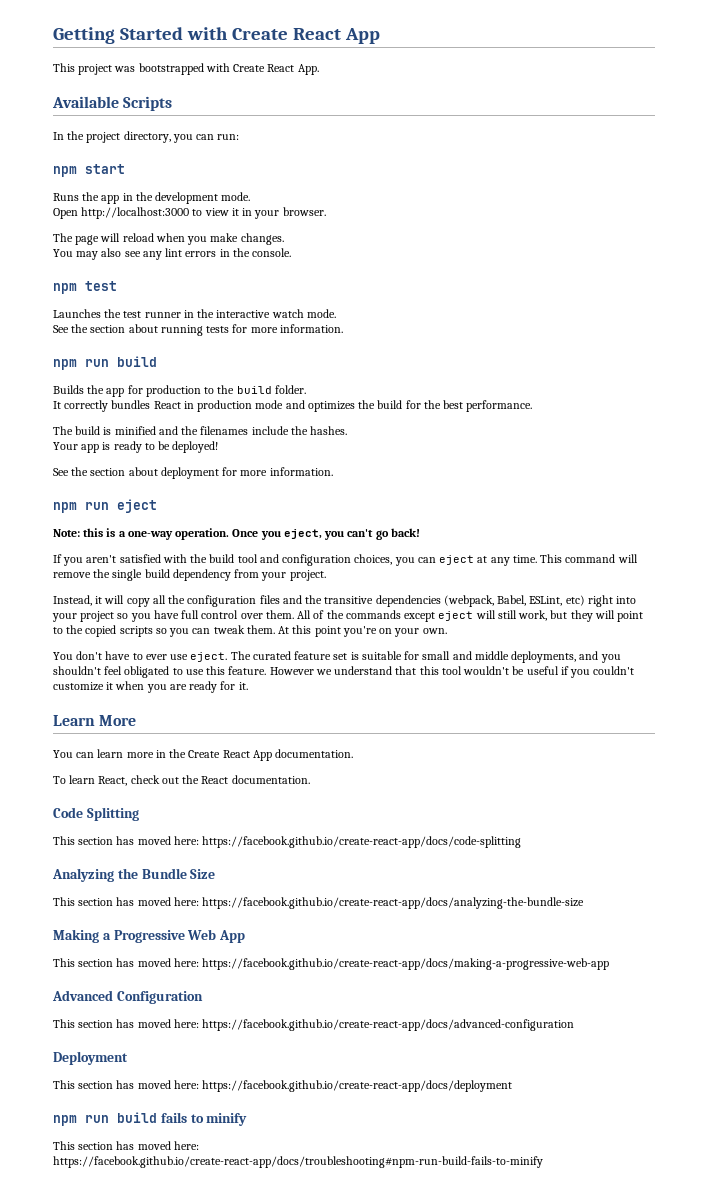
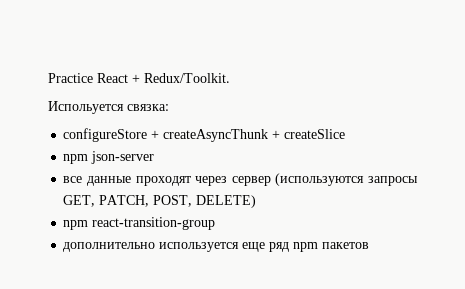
[53,27,380,44] [53,63,319,75] [52,96,173,111] [53,131,240,143] [53,164,125,177] [53,192,251,204] [53,207,326,219] [53,233,284,245] [53,248,292,260] [53,281,117,294] [53,309,336,318] [53,324,343,336] [53,356,157,370] [53,385,306,397] [53,400,533,412] [53,426,348,435] [53,441,219,453] [53,467,333,479] [53,499,157,513] [53,528,420,540] [53,554,638,566] [53,569,326,581] [53,595,637,607] [52,610,644,622] [53,625,447,637] [53,651,621,663] [53,666,635,678] [53,681,248,693] [53,715,137,726] [53,749,354,761] [53,775,310,786] [53,807,139,821] [53,836,522,848] [52,868,216,882] [53,897,585,909] [53,929,246,943] [53,958,610,970] [52,990,203,1004] [53,1019,575,1031] [53,1051,128,1065] [53,1080,513,1092] [53,1112,248,1126] [53,1141,199,1150] [53,1156,543,1168] Getting Started with Create React App // This project was bootstrapped with Create React App. // Available Scripts // In the project directory, you can run: // npm start // Runs the app in the development mode. // Open http://localhost:3000 to view it in your browser. // The page will reload when you make changes. // You may also see any lint errors in the console. // npm test // Launches the test runner in the interactive watch mode. // See the section about running tests for more information. // npm run build // Builds the app for production to the build folder. // It correctly bundles React in production mode and optimizes the build for the best performance. // The build is minified and the filenames include the hashes. // Your app is ready to be deployed! // See the section about deployment for more information. // npm run eject // Note: this is a one-way operation. Once you eject, you can't go back! // If you aren't satisfied with the build tool and configuration choices, you can eject at any time. This command will remove the single build dependency from your project. // Instead, it will copy all the configuration files and the transitive dependencies (webpack, Babel, ESLint, etc) right into your project so you have full control over them. All of the commands except eject will still work, but they will point to the copied scripts so you can tweak them. At this point you're on your own. // You don't have to ever use eject. The curated feature set is suitable for small and middle deployments, and you shouldn't feel obligated to use this feature. However we understand that this tool wouldn't be useful if you couldn't customize it when you are ready for it. // Learn More // You can learn more in the Create React App documentation. // To learn React, check out the React documentation. // Code Splitting // This section has moved here: https://facebook.github.io/create-react-app/docs/code-splitting // Analyzing the Bundle Size // This section has moved here: https://facebook.github.io/create-react-app/docs/analyzing-the-bundle-size // Making a Progressive Web App // This section has moved here: https://facebook.github.io/create-react-app/docs/making-a-progressive-web-app // Advanced Configuration // This section has moved here: https://facebook.github.io/create-react-app/docs/advanced-configuration // Deployment // This section has moved here: https://facebook.github.io/create-react-app/docs/deployment // npm run build fails to minify // This section has moved here: https://facebook.github.io/create-react-app/docs/troubleshooting#npm-run-build-fails-to-minify -> [48,73,230,83] [48,101,169,114] [63,128,346,142] [63,151,155,164] [63,173,418,186] [63,195,257,208] [63,217,216,230] [63,242,370,252] Practice React + Redux/Toolkit. // Испольуется связка: // configureStore + createAsyncThunk + createSlice // npm json-server // все данные проходят через сервер (используются запросы GET, PATCH, POST, DELETE) // npm react-transition-group // дополнительно используется еще ряд npm пакетов

